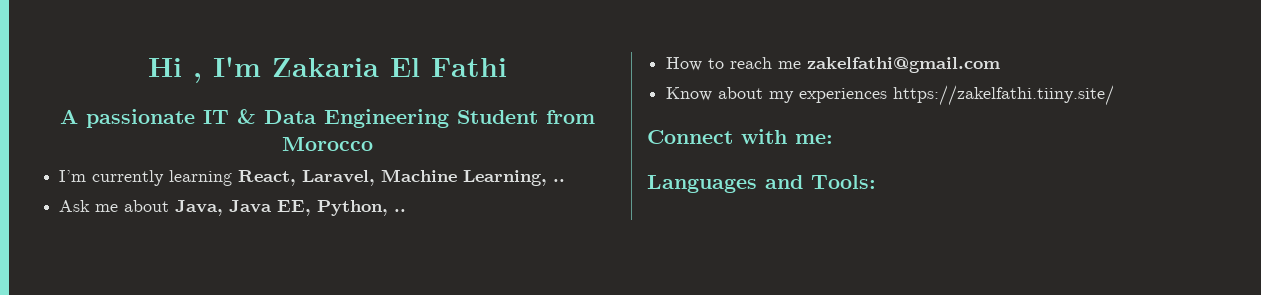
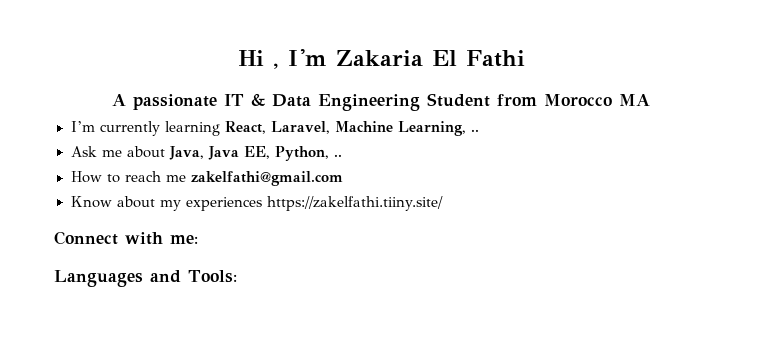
(373, 144) none -> [619,94,650,106] MA

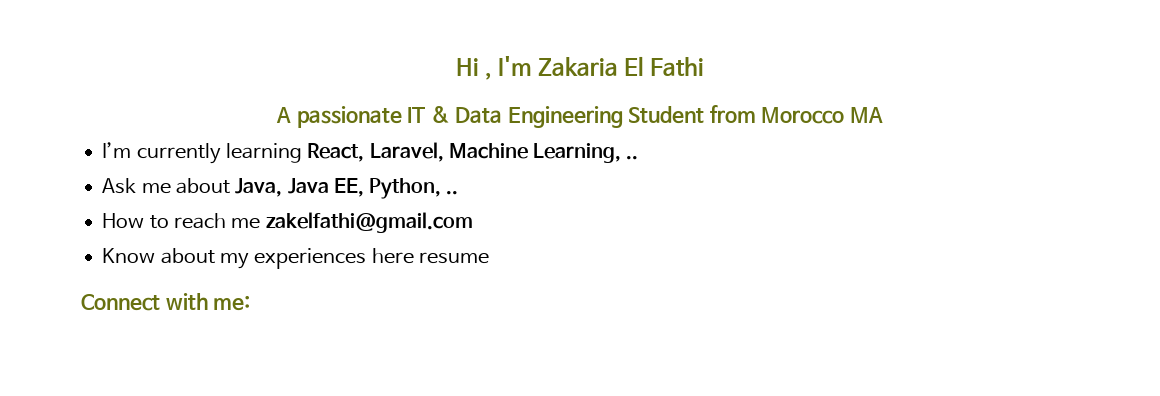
[266,196,444,211] https://zakelfathi.tiiny.site/ -> [371,248,489,264] here resume
[54,270,237,287] // Languages and Tools: -> (251, 303) none

